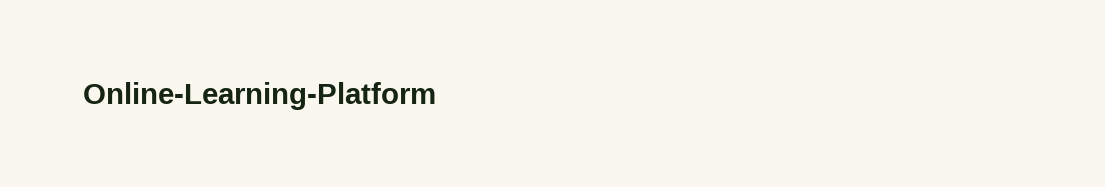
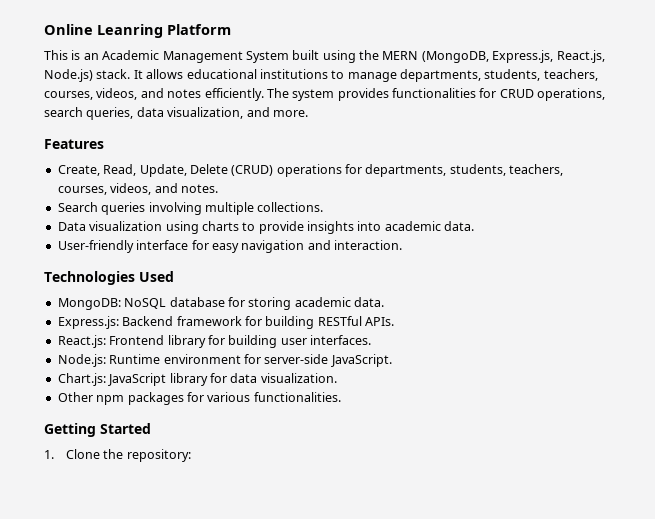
[83,82,436,110] Online-Learning-Platform -> [44,24,231,38] [44,50,605,63] [44,69,598,82] [44,88,606,101] [44,107,308,120] [44,139,104,149] [57,164,564,177] [57,183,218,195] [57,202,324,215] [57,221,475,234] [57,240,402,253] [44,271,174,285] [57,297,384,310] [57,316,394,329] [57,335,371,348] [57,354,392,367] [57,373,337,386] [57,392,341,405] [44,423,151,437] [44,449,191,462] Online Leanring Platform // This is an Academic Management System built using the MERN (MongoDB, Express.js, React.js, Node.js) stack. It allows educational institutions to manage departments, students, teachers, courses, videos, and notes efficiently. The system provides functionalities for CRUD operations, search queries, data visualization, and more. // Features // Create, Read, Update, Delete (CRUD) operations for departments, students, teachers, courses, videos, and notes. // Search queries involving multiple collections. // Data visualization using charts to provide insights into academic data. // User-friendly interface for easy navigation and interaction. // Technologies Used // MongoDB: NoSQL database for storing academic data. // Express.js: Backend framework for building RESTful APIs. // React.js: Frontend library for building user interfaces. // Node.js: Runtime environment for server-side JavaScript. // Chart.js: JavaScript library for data visualization. // Other npm packages for various functionalities. // Getting Started // 1. Clone the repository:

